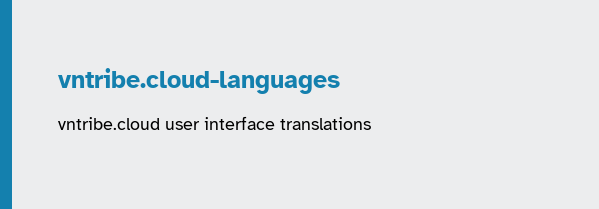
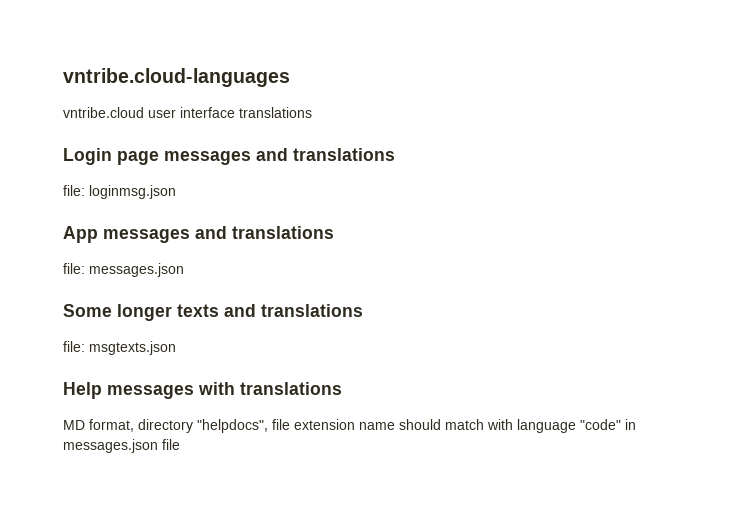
(371, 123) none -> [63,148,395,165] [63,185,176,199] [63,226,334,243] [63,263,184,277] [63,304,363,321] [63,341,176,355] [63,382,342,399] [63,419,636,433] [63,439,180,453] // Login page messages and translations // file: loginmsg.json // App messages and translations // file: messages.json // Some longer texts and translations // file: msgtexts.json // Help messages with translations // MD format, directory "helpdocs", file extension name should match with language "code" in messages.json file

